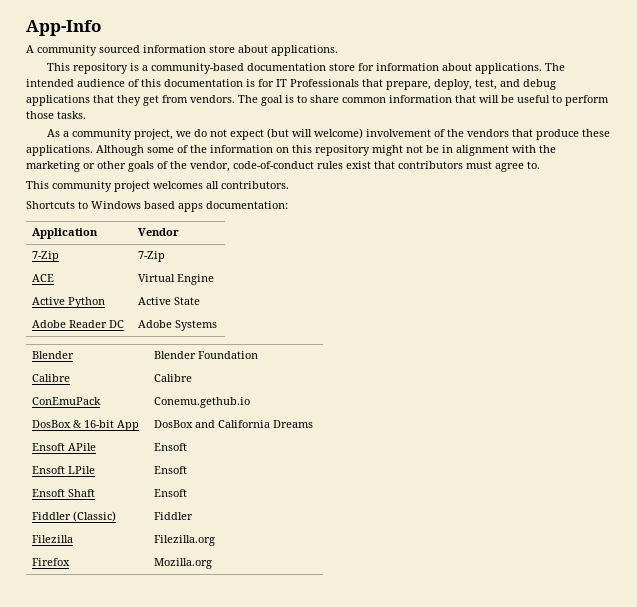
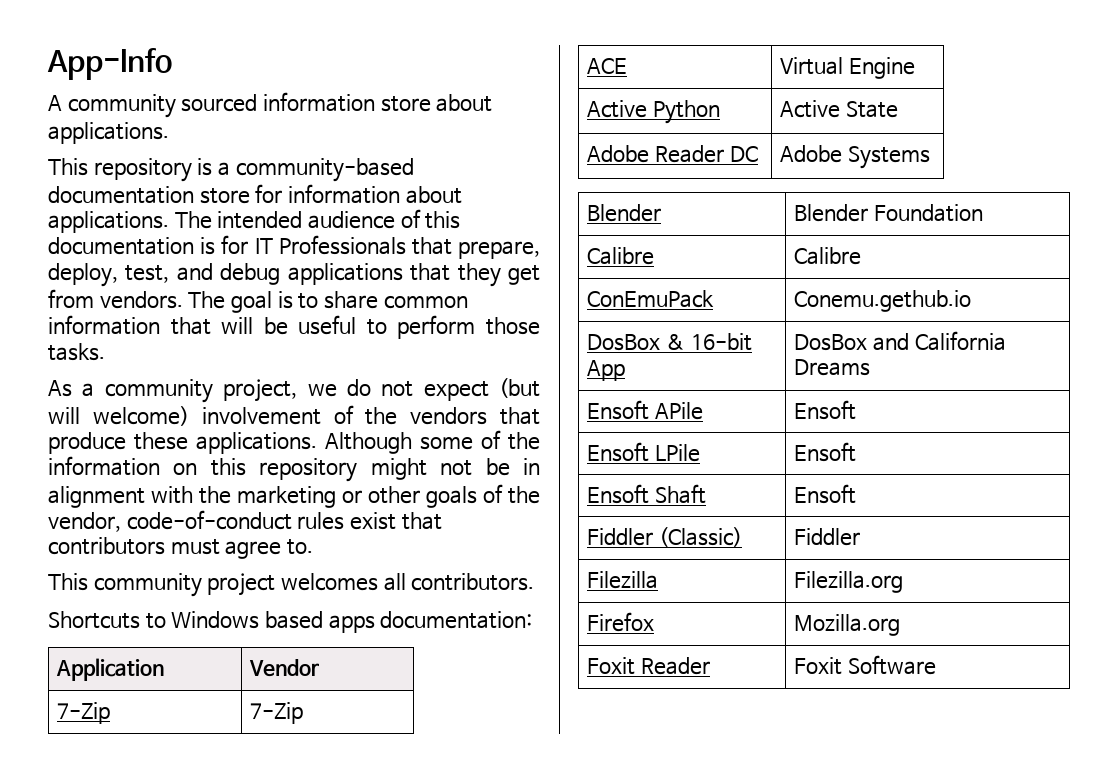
(212, 563) none -> [587,657,711,675] [794,655,937,675] // Foxit Reader | Foxit Software

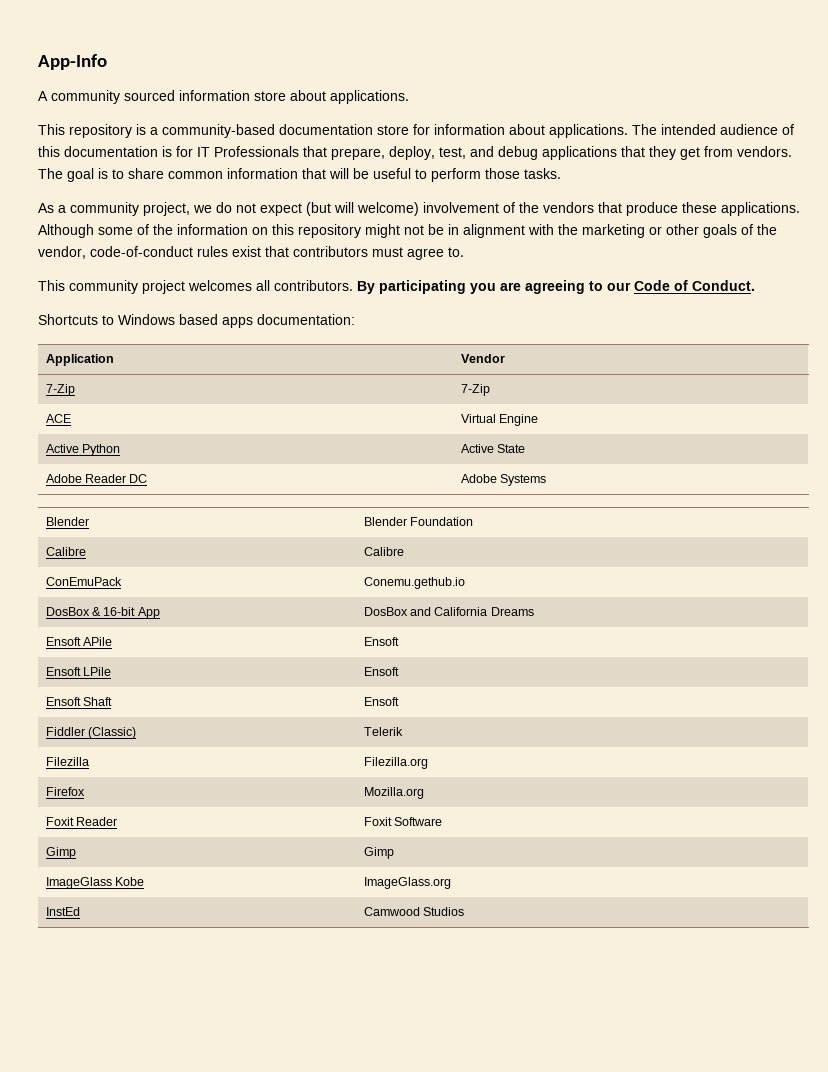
(535, 582) none -> [357,280,755,294] By participating you are agreeing to our Code of Conduct.
[794,528,861,546] Fiddler -> [363,727,403,736] Telerik
(937, 665) none -> [45,847,76,859] [363,847,394,859] [45,877,145,889] [363,877,451,889] [45,907,80,916] [363,907,465,916] // Gimp | Gimp // ImageGlass Kobe | ImageGlass.org // InstEd | Camwood Studios

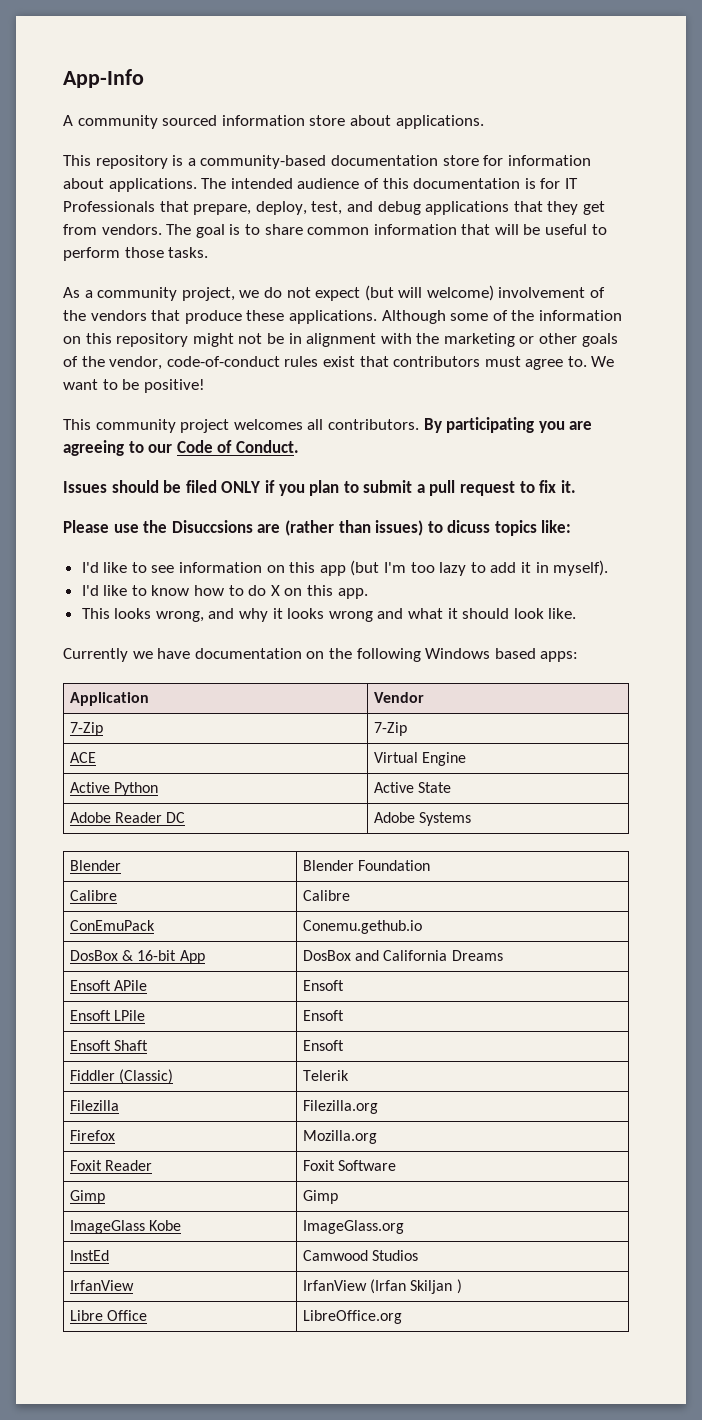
(464, 252) none -> [591,356,615,367] [63,379,205,393] We want to be positive!
[38,314,355,328] Shortcuts to Windows based apps documentation: -> [63,480,576,496] [63,520,572,536] [81,560,609,576] [81,585,368,599] [81,608,577,622] [63,648,579,662] Issues should be filed ONLY if you plan to submit a pull request to fix it. // Please use the Disuccsions are (rather than issues) to dicuss topics like: // I'd like to see information on this app (but I'm too lazy to add it in myself). // I'd like to know how to do X on this app. // This looks wrong, and why it looks wrong and what it should look like. // Currently we have documentation on the following Windows based apps:
(465, 911) none -> [70,1280,135,1291] [303,1279,462,1294] [70,1310,148,1321] [303,1310,403,1324] // IrfanView | IrfanView (Irfan Skiljan ) // Libre Office | LibreOffice.org

